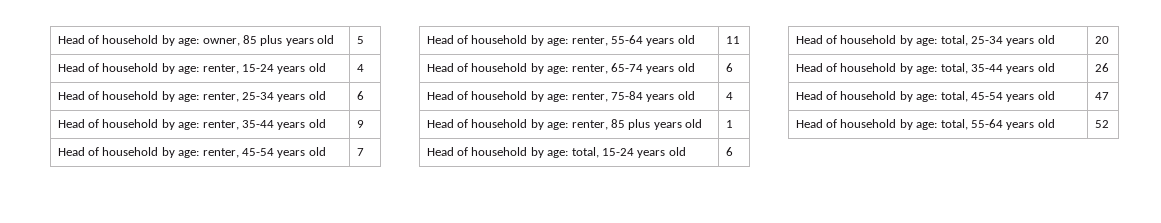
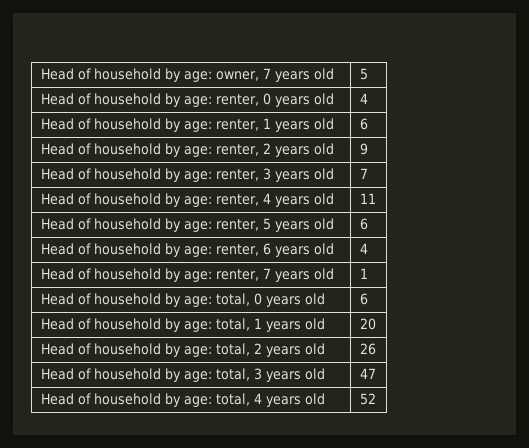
[242,35,283,46] 85 plus -> [262,68,271,79] 7
[241,63,326,74] [356,64,364,72] [57,91,326,102] [356,91,364,100] [57,119,274,130] 15-24 years old | 4 // Head of household by age: renter, 25-34 years old | 6 // Head of household by age: renter, 35-44 -> [262,93,334,107] [359,93,368,104] [40,118,334,132] [359,118,368,130] [40,143,271,157] 0 years old | 4 // Head of household by age: renter, 1 years old | 6 // Head of household by age: renter, 2
[241,148,274,156] 45-54 -> [262,168,271,180] 3
[610,35,643,44] 55-64 -> [262,193,271,204] 4
[610,63,695,74] [725,63,733,72] [426,91,695,102] [725,92,733,100] [426,119,651,130] 65-74 years old | 6 // Head of household by age: renter, 75-84 years old | 4 // Head of household by age: renter, 85 plus -> [262,218,334,232] [359,218,368,230] [40,243,334,257] [359,243,368,254] [40,268,271,282] 5 years old | 6 // Head of household by age: renter, 6 years old | 4 // Head of household by age: renter, 7
[601,148,634,156] 15-24 -> [253,293,262,305] 0
[970,36,1003,44] 25-34 -> [253,318,262,329] 1
[970,64,1003,72] 35-44 -> [253,343,262,354] 2
[970,92,1003,100] 45-54 -> [253,368,262,380] 3
[970,119,1003,128] 55-64 -> [253,393,262,404] 4

